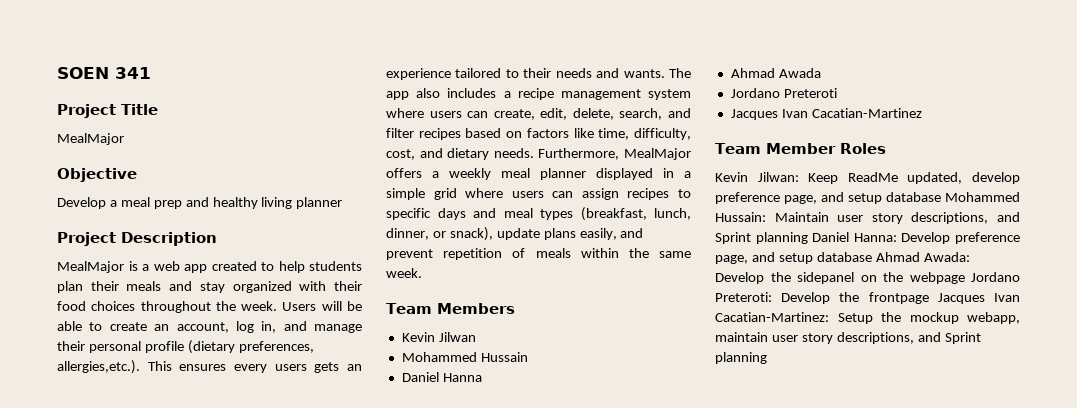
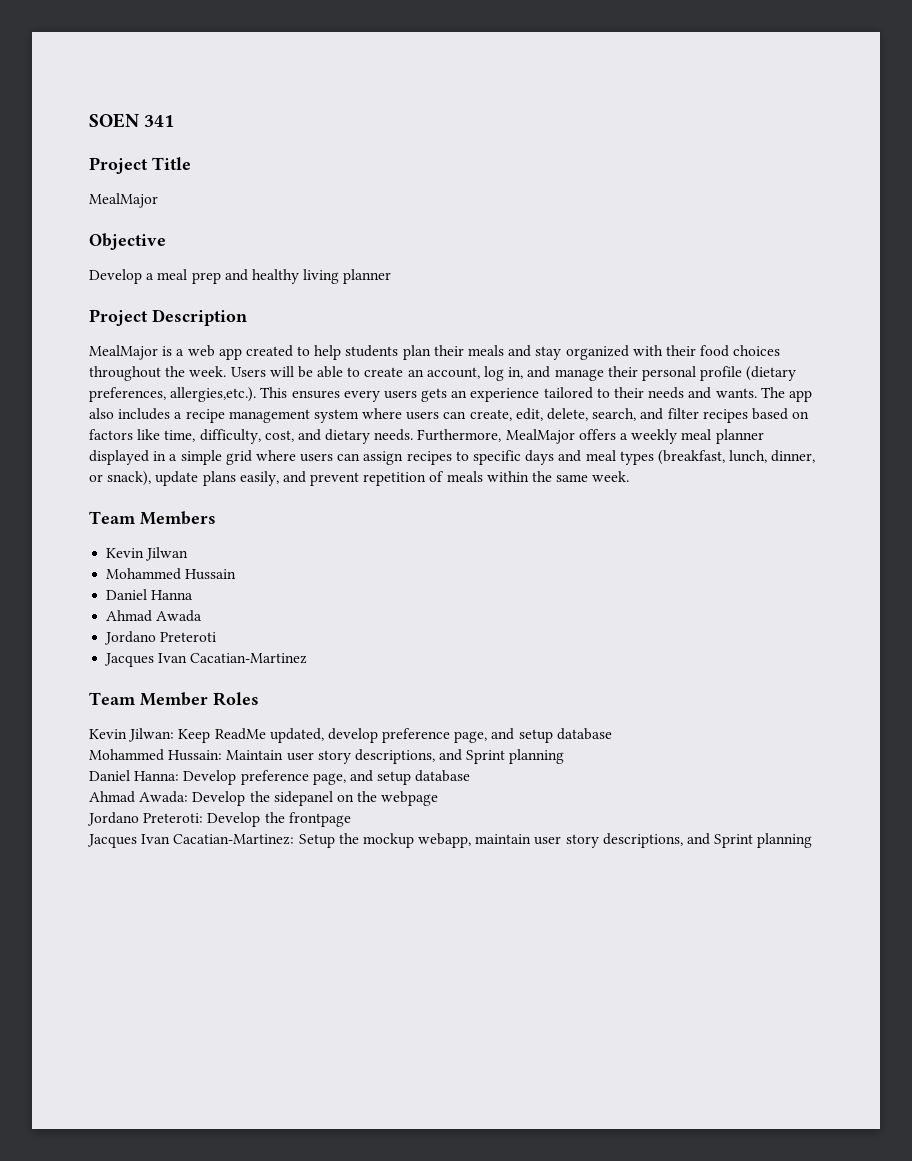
(941, 197) none -> (612, 734) //
(808, 238) none -> (565, 756) //
(872, 257) none -> (471, 776) //
(965, 278) none -> (439, 798) //
(929, 298) none -> (351, 819) //

